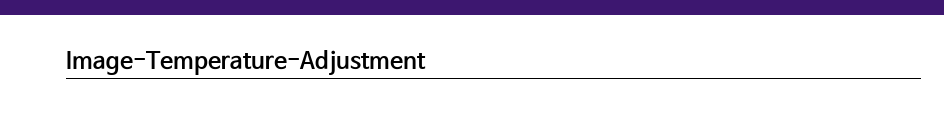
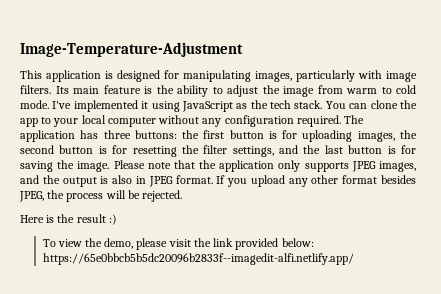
(426, 63) none -> [20,70,417,82] [20,85,416,97] [20,100,417,112] [20,115,365,127] [20,130,417,142] [20,145,416,157] [20,160,416,172] [20,175,416,187] [19,190,183,202] [20,214,117,225] [42,238,314,250] [42,253,354,265] // This application is designed for manipulating images, particularly with image filters. Its main feature is the ability to adjust the image from warm to cold mode. I've implemented it using JavaScript as the tech stack. You can clone the app to your local computer without any configuration required. The application has three buttons: the first button is for uploading images, the second button is for resetting the filter settings, and the last button is for saving the image. Please note that the application only supports JPEG images, and the output is also in JPEG format. If you upload any other format besides JPEG, the process will be rejected. // Here is the result :) // To view the demo, please visit the link provided below: https://65e0bbcb5b5dc20096b2833f--imagedit-alfi.netlify.app/

